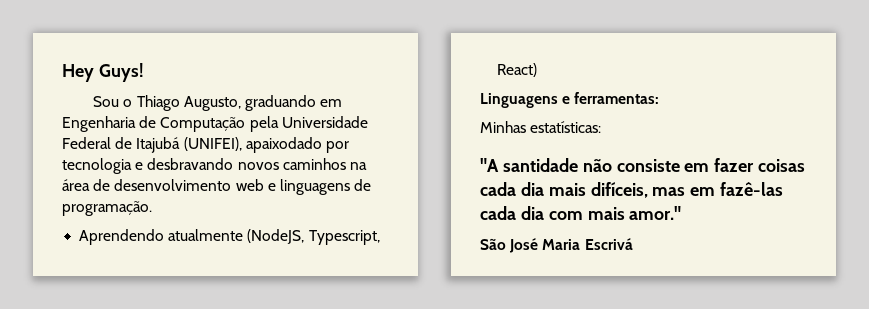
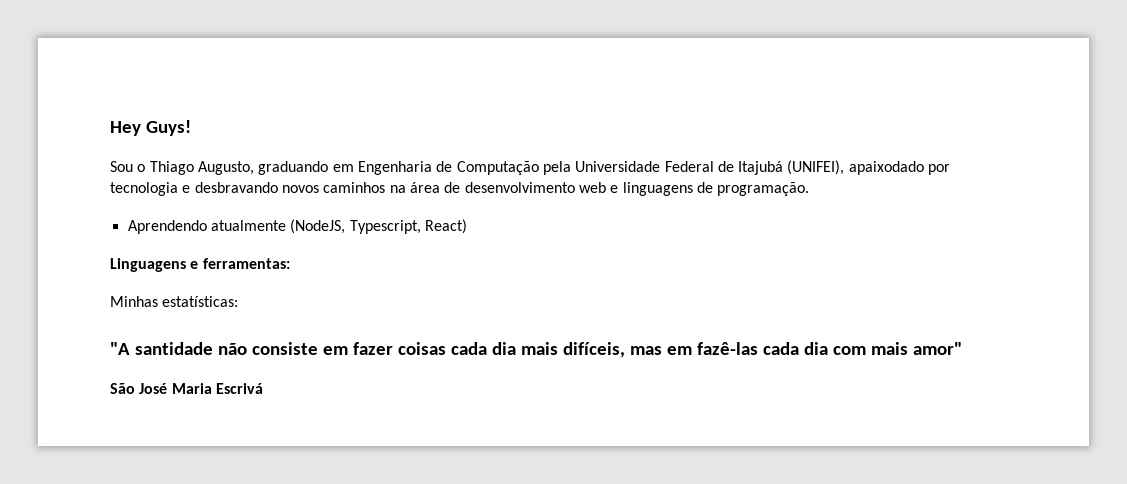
[629,206,682,220] amor." -> [912,342,962,355] amor"

